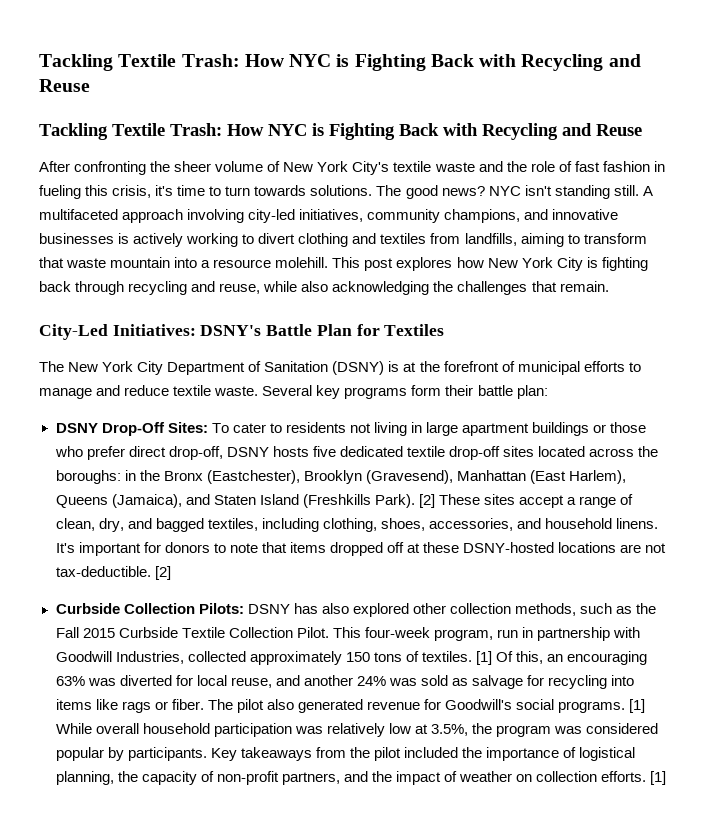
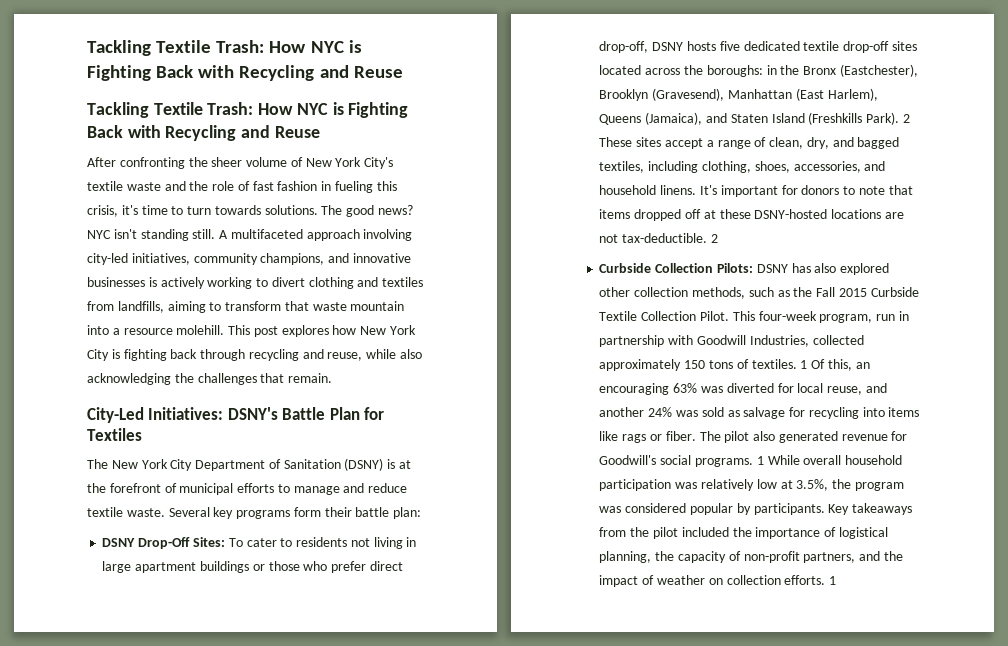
[418,494,435,508] [2] -> [902,114,910,123] 2
[154,566,171,580] [2] -> [710,234,718,243] 2
[475,651,492,665] [1] -> [800,360,808,369] 1
[629,699,646,713] [1] -> [756,456,764,465] 1
[650,771,667,785] [1] -> [829,576,837,585] 1

